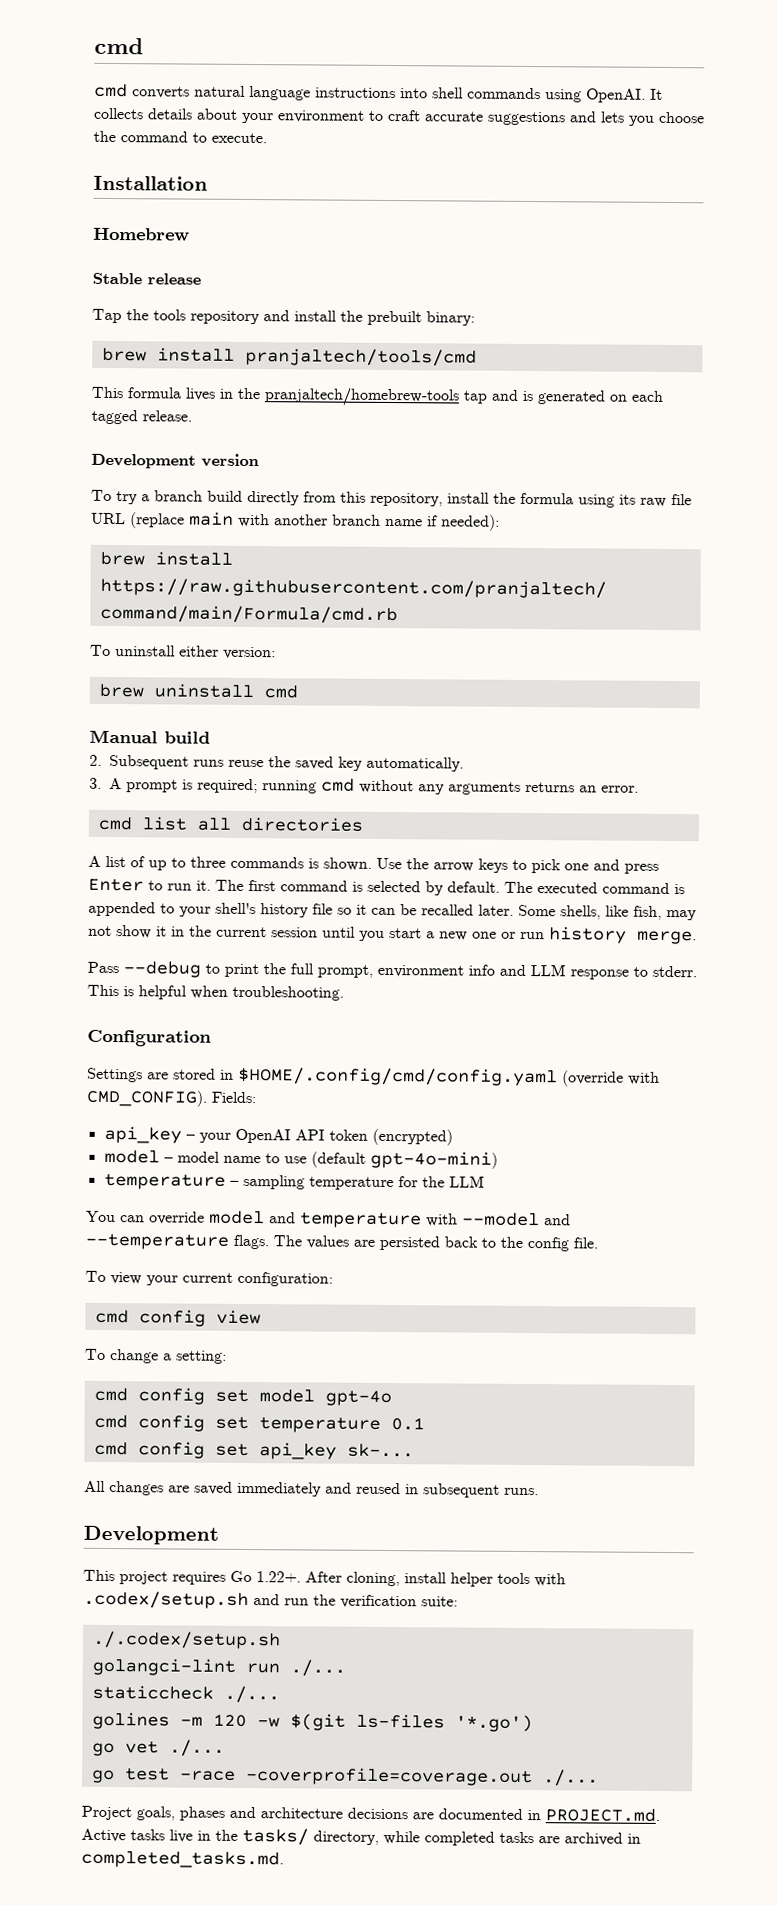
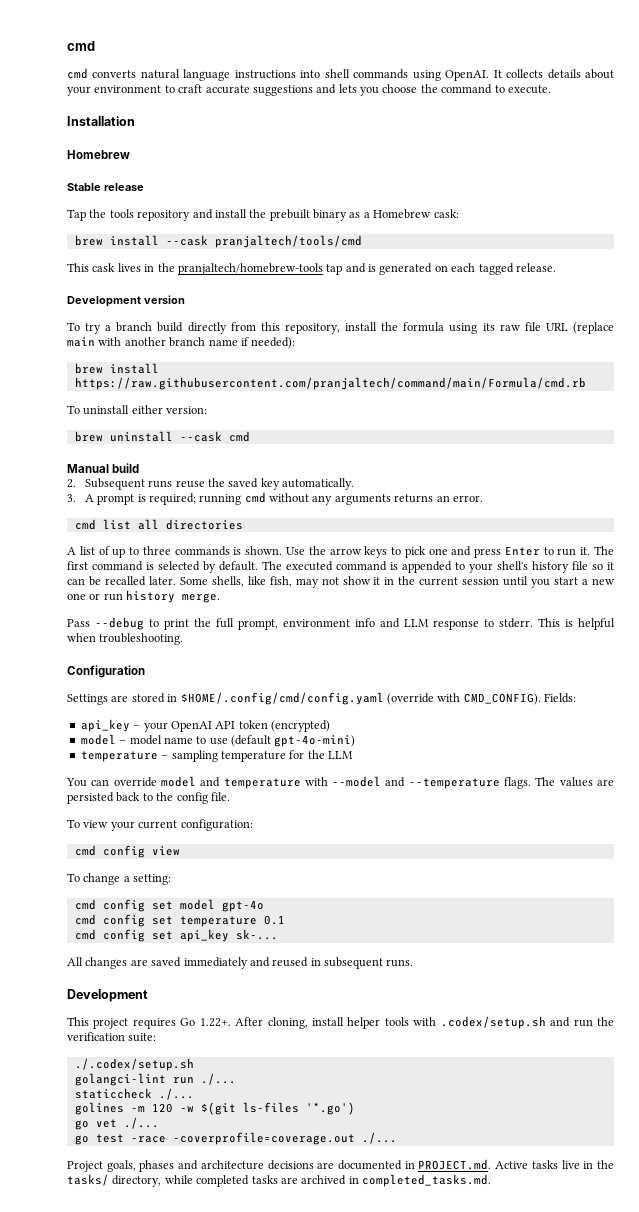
[426,311,475,326] [101,347,235,362] binary: // brew install -> [313,209,459,221] [74,235,208,246] binary as a Homebrew cask: // brew install --cask
[127,387,182,399] formula -> [92,263,116,272] cask
(254, 691) none -> [179,431,222,442] --cask

